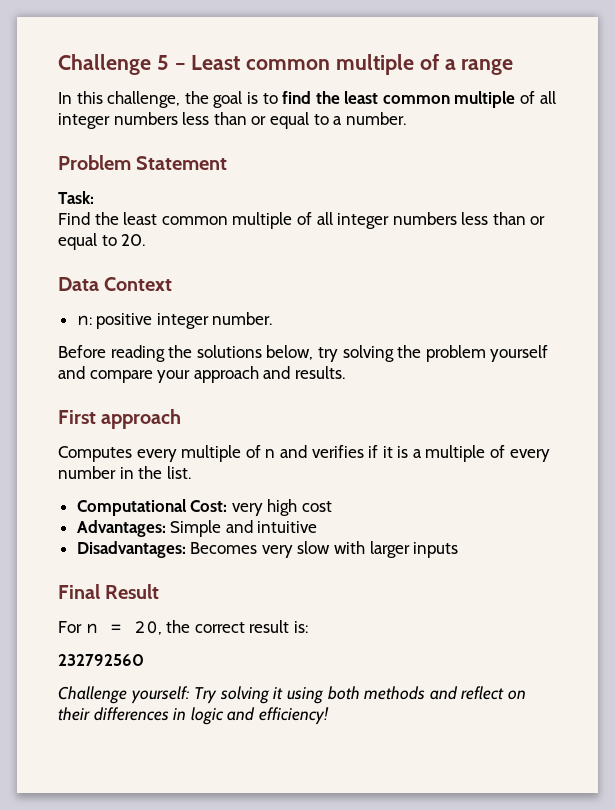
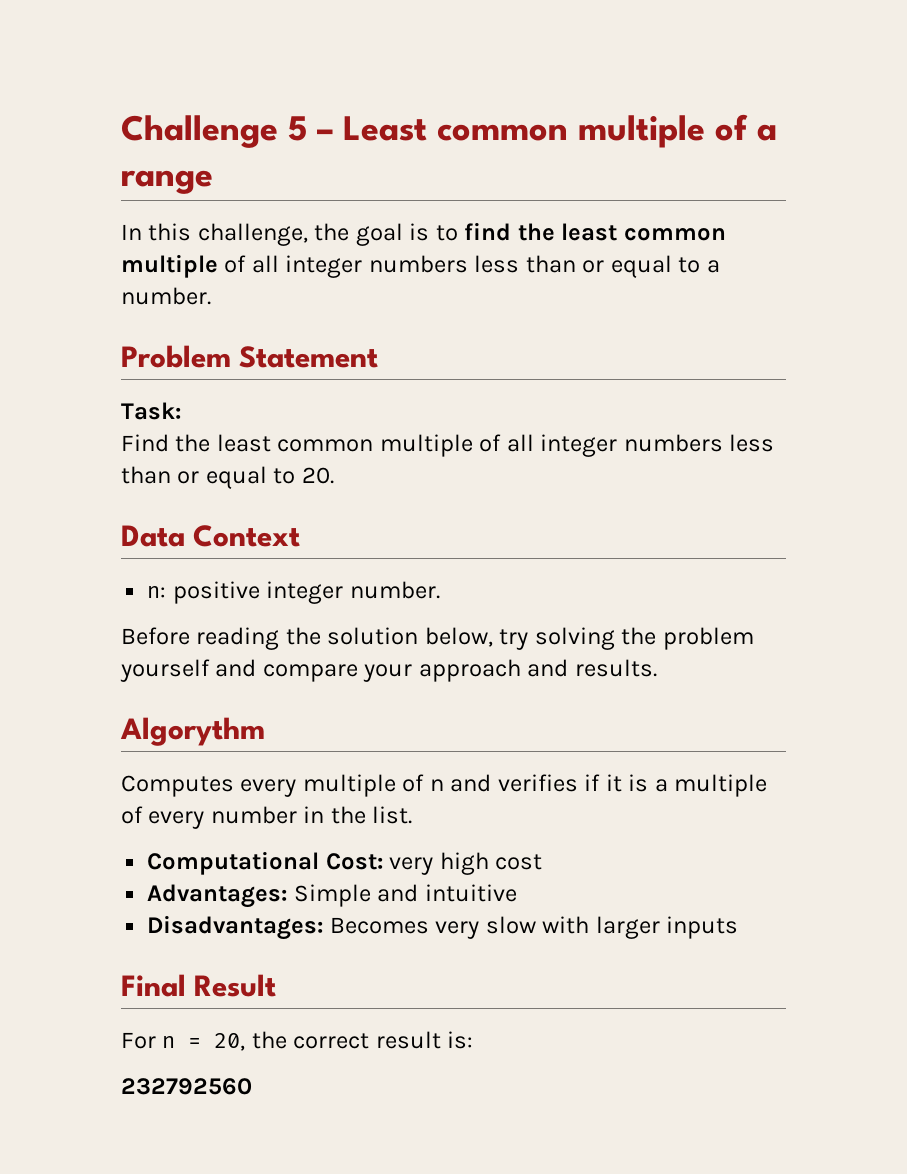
[196,345,262,358] solutions -> [327,627,419,645] solution
[58,409,182,429] First approach -> [120,717,265,746] Algorythm
[58,686,526,704] [58,707,329,725] // Challenge yourself: Try solving it using both methods and reflect on their differences in logic and efficiency! -> (252, 1086) none

